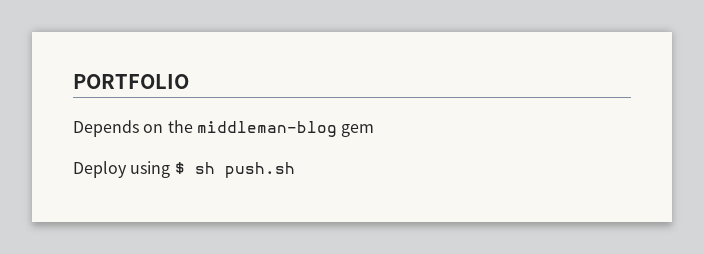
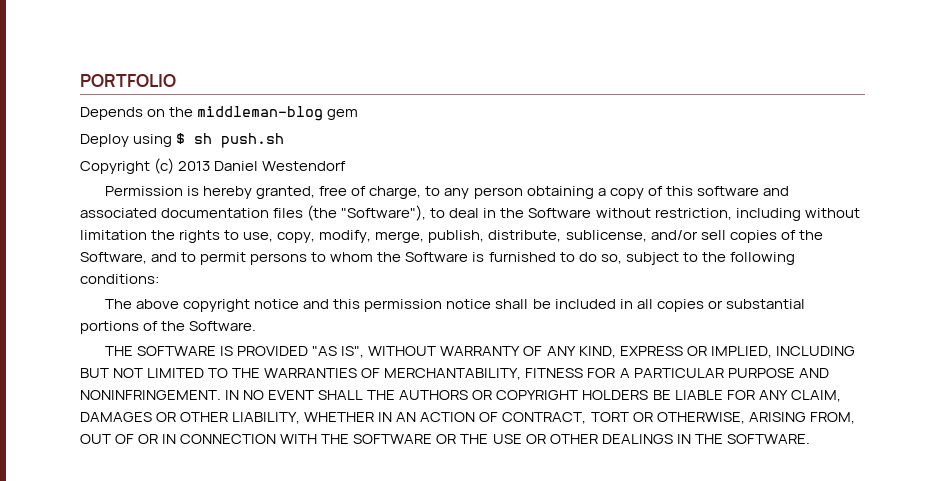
(295, 170) none -> [80,158,347,174] [105,186,789,199] [80,205,860,221] [80,230,823,243] [80,252,795,265] [80,274,159,284] [105,299,805,312] [80,321,257,334] [105,346,855,358] [80,368,829,380] [80,390,841,402] [80,412,855,424] [80,434,810,444] // Copyright (c) 2013 Daniel Westendorf // Permission is hereby granted, free of charge, to any person obtaining a copy of this software and associated documentation files (the "Software"), to deal in the Software without restriction, including without limitation the rights to use, copy, modify, merge, publish, distribute, sublicense, and/or sell copies of the Software, and to permit persons to whom the Software is furnished to do so, subject to the following conditions: // The above copyright notice and this permission notice shall be included in all copies or substantial portions of the Software. // THE SOFTWARE IS PROVIDED "AS IS", WITHOUT WARRANTY OF ANY KIND, EXPRESS OR IMPLIED, INCLUDING BUT NOT LIMITED TO THE WARRANTIES OF MERCHANTABILITY, FITNESS FOR A PARTICULAR PURPOSE AND NONINFRINGEMENT. IN NO EVENT SHALL THE AUTHORS OR COPYRIGHT HOLDERS BE LIABLE FOR ANY CLAIM, DAMAGES OR OTHER LIABILITY, WHETHER IN AN ACTION OF CONTRACT, TORT OR OTHERWISE, ARISING FROM, OUT OF OR IN CONNECTION WITH THE SOFTWARE OR THE USE OR OTHER DEALINGS IN THE SOFTWARE.

